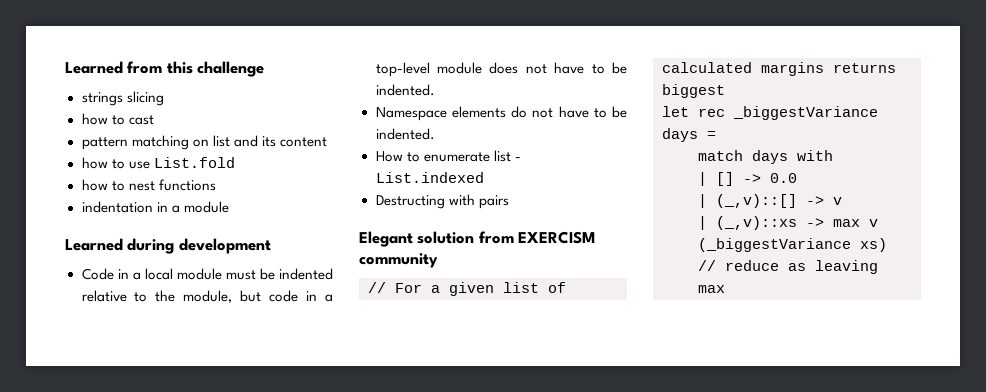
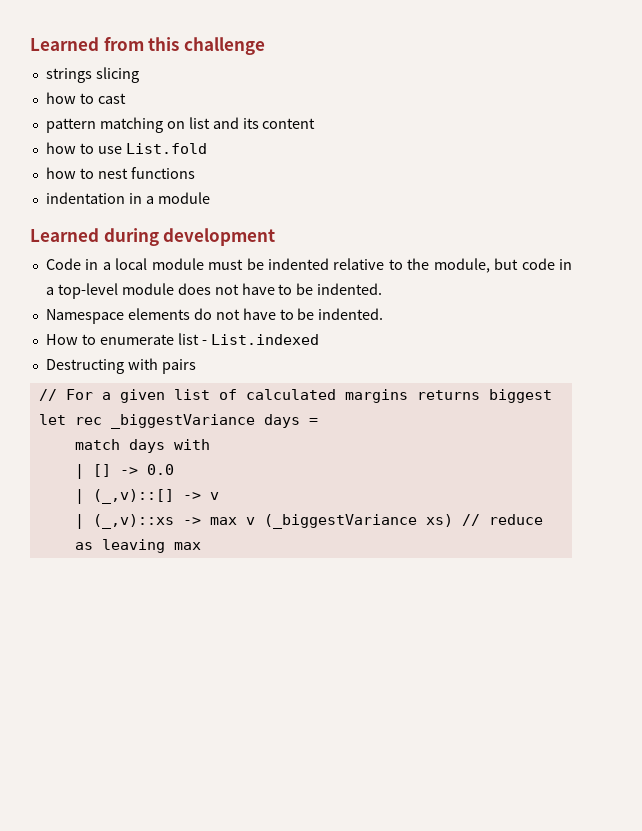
[359,231,597,247] [359,253,438,268] // Elegant solution from EXERCISM community -> (196, 366) none

